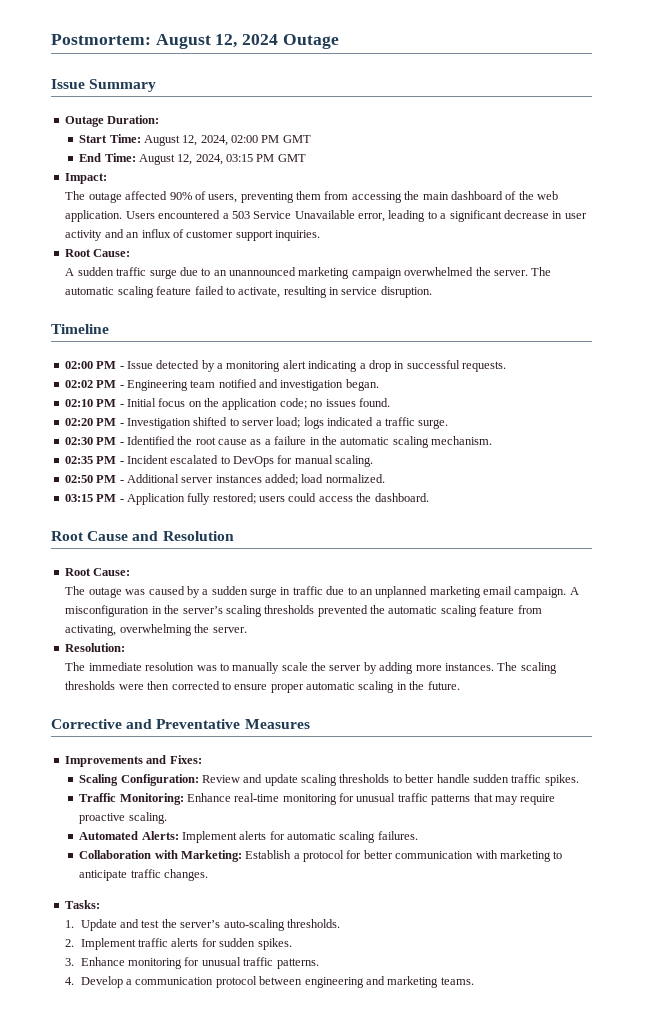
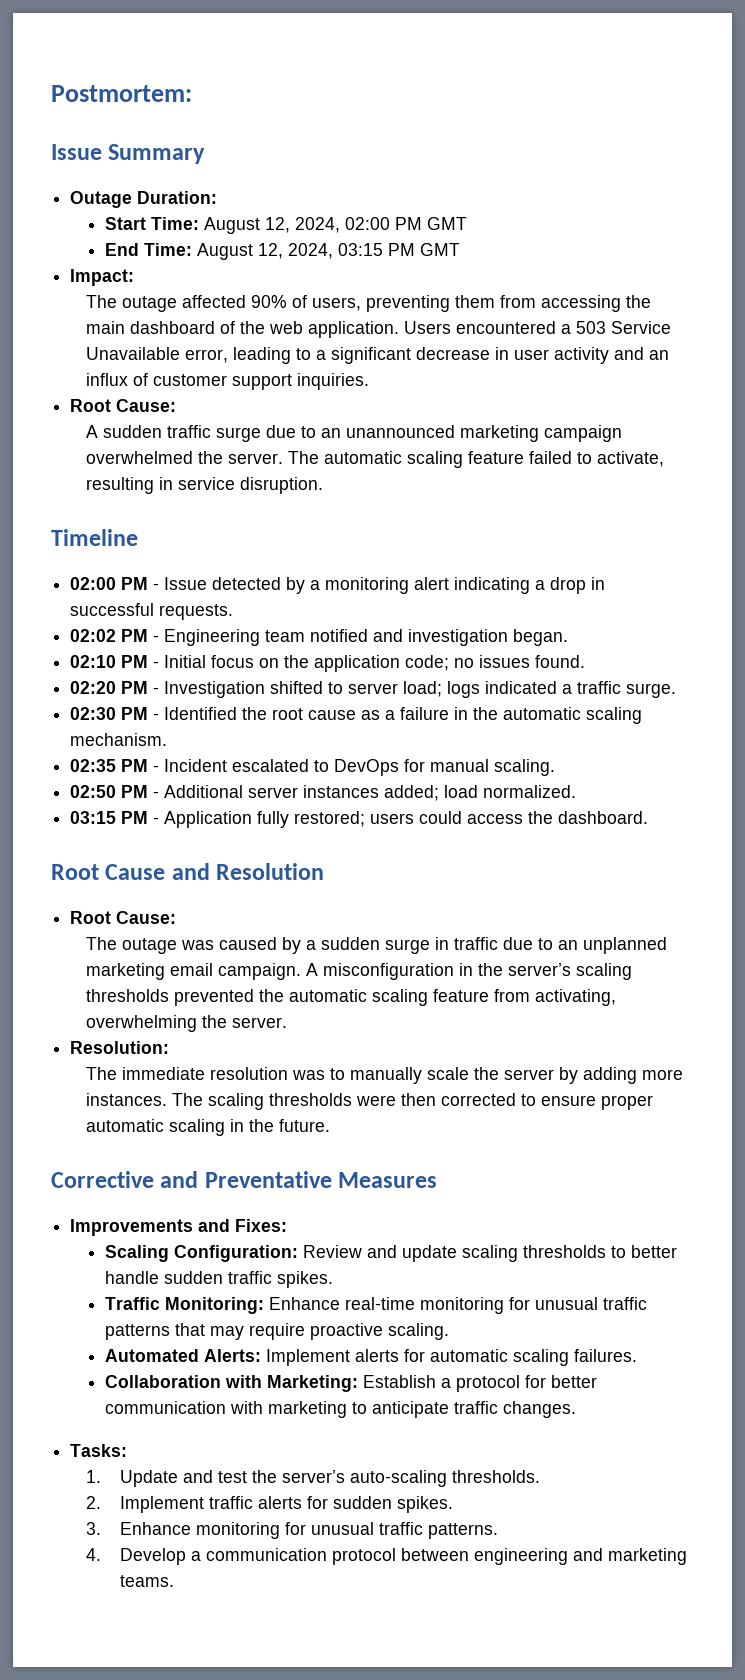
[155,34,339,49] August 12, 2024 Outage -> (192, 93) none

